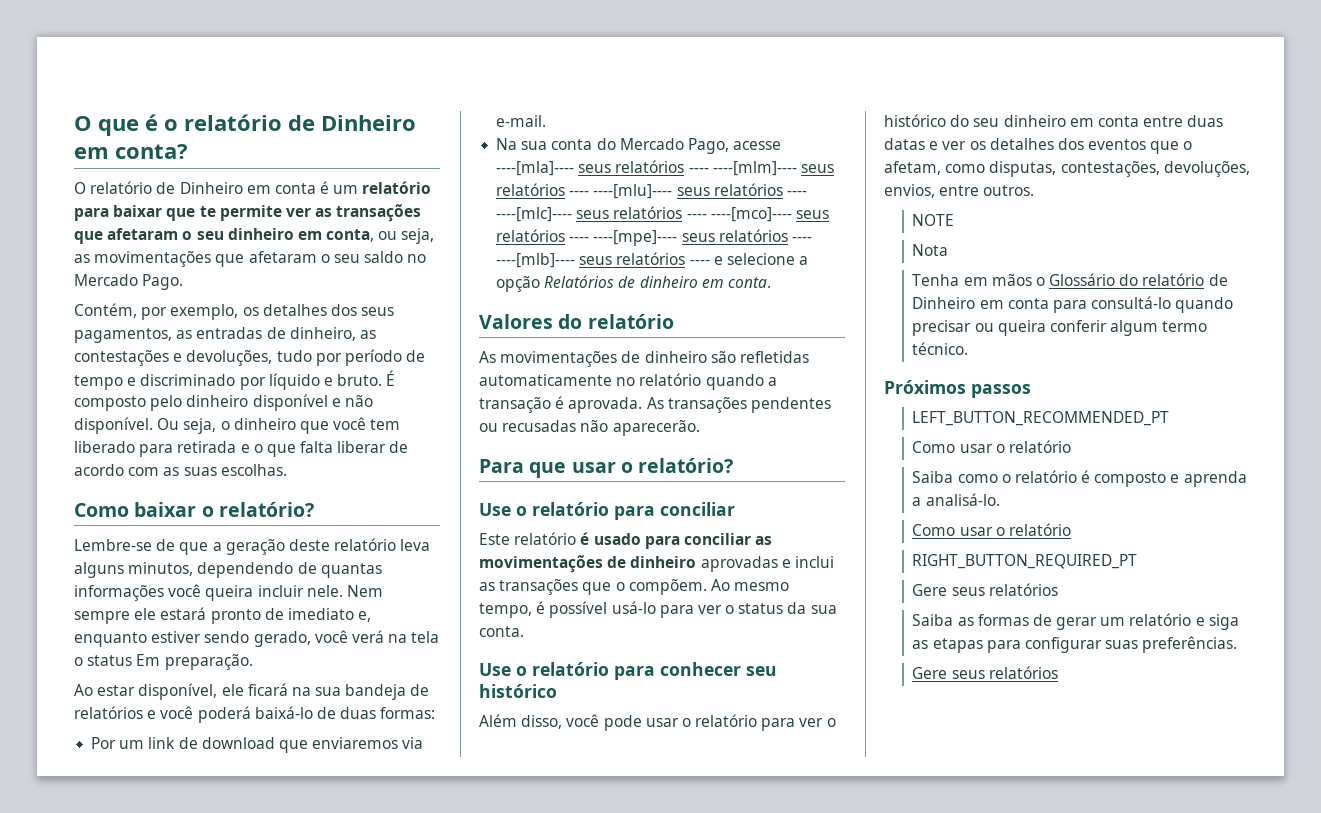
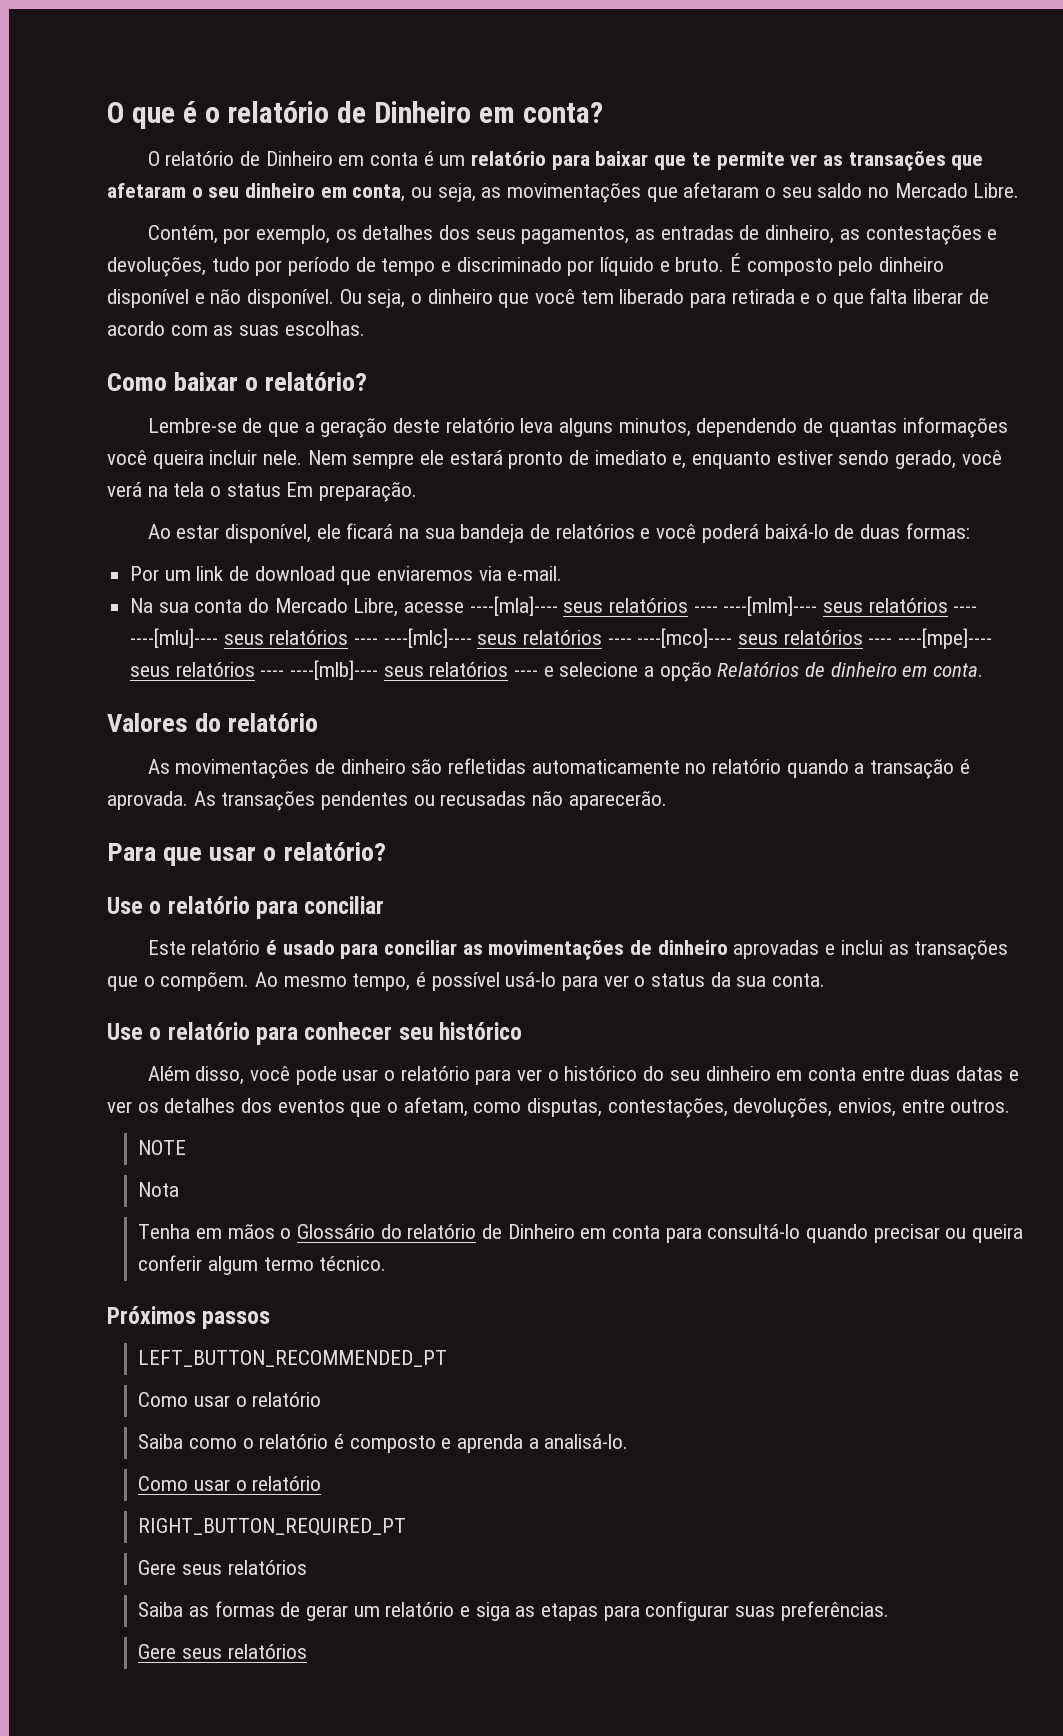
[142,274,184,290] Pago. -> [973,183,1020,198] Libre.
[687,138,729,154] Pago, -> [353,598,399,617] Libre,

